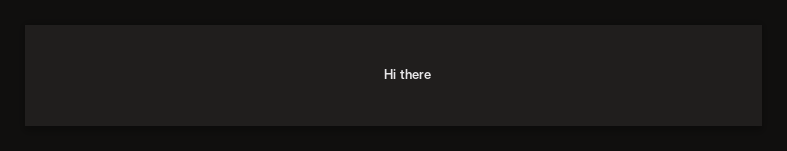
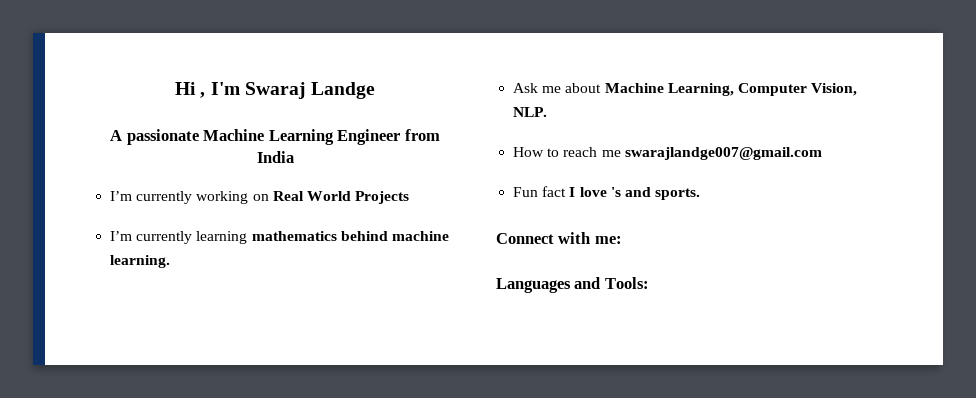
[399,69,431,79] there -> [200,82,376,99] [110,129,440,145] [256,151,294,163] [110,191,410,204] [110,231,449,244] [110,255,171,268] [513,83,858,96] [513,107,548,117] [513,147,822,160] [513,186,701,200] [496,232,622,244] [496,277,649,293] , I'm Swaraj Landge // A passionate Machine Learning Engineer from India // I’m currently working on Real World Projects // I’m currently learning mathematics behind machine learning. // Ask me about Machine Learning, Computer Vision, NLP. // How to reach me swarajlandge007@gmail.com // Fun fact I love 's and sports. // Connect with me: // Languages and Tools:

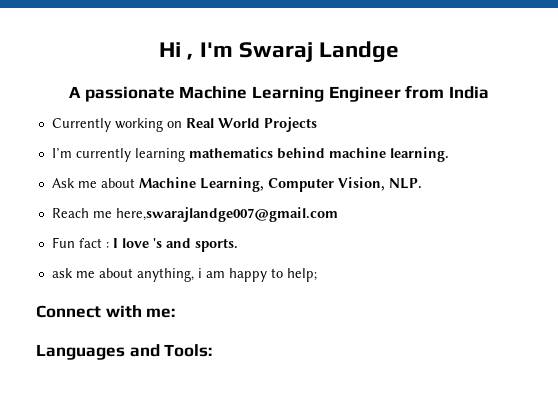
[110,191,193,204] I’m currently -> [51,118,111,132] Currently
[513,147,822,160] How to reach me swarajlandge007@gmail.com -> [51,207,338,222] Reach me here,swarajlandge007@gmail.com
(567, 191) none -> [105,242,109,248] :
(701, 194) none -> [51,268,317,282] // ask me about anything, i am happy to help;

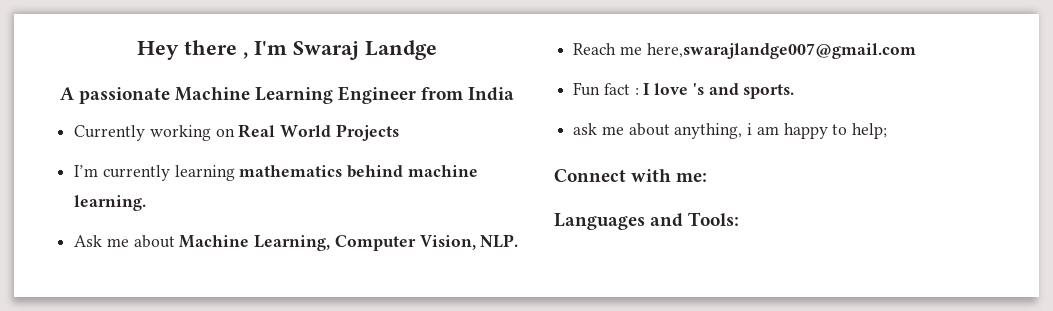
[159,42,182,57] Hi -> [137,40,237,60] Hey there

